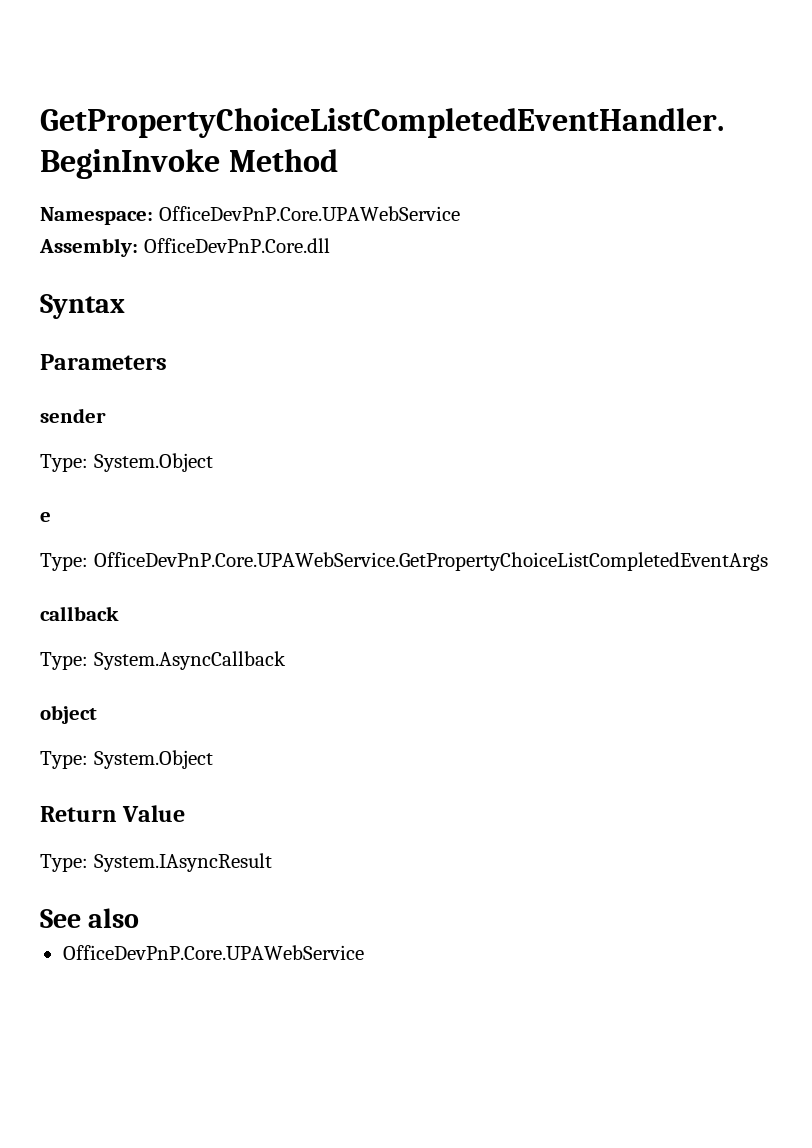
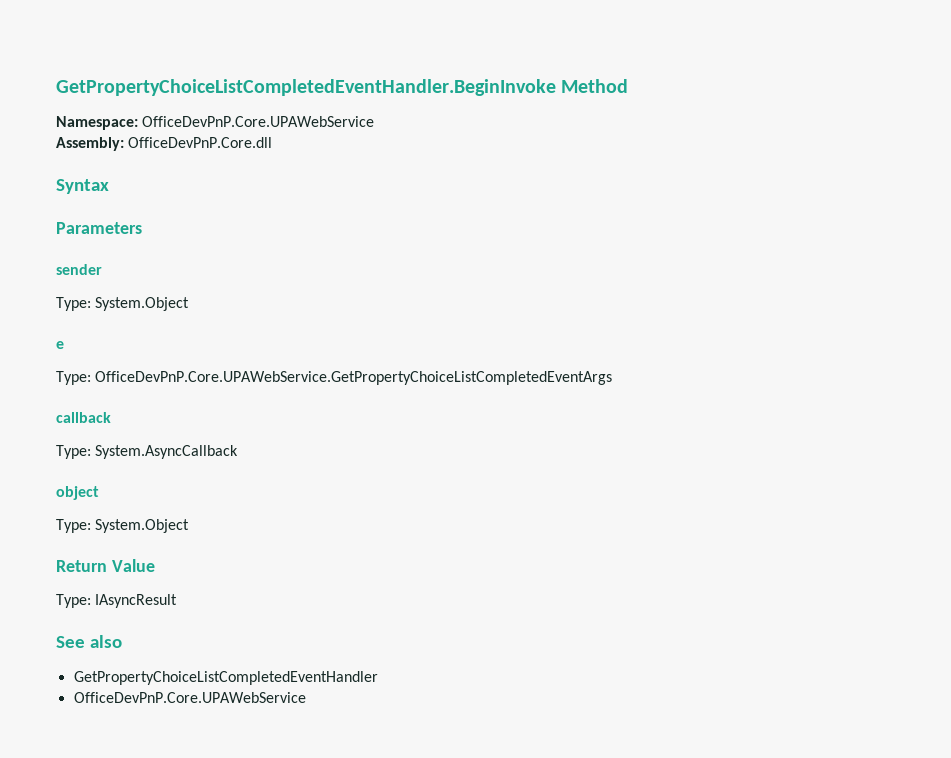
[93,853,272,872] System.IAsyncResult -> [95,594,178,608] IAsyncResult
(140, 918) none -> [73,671,378,685] // GetPropertyChoiceListCompletedEventHandler

